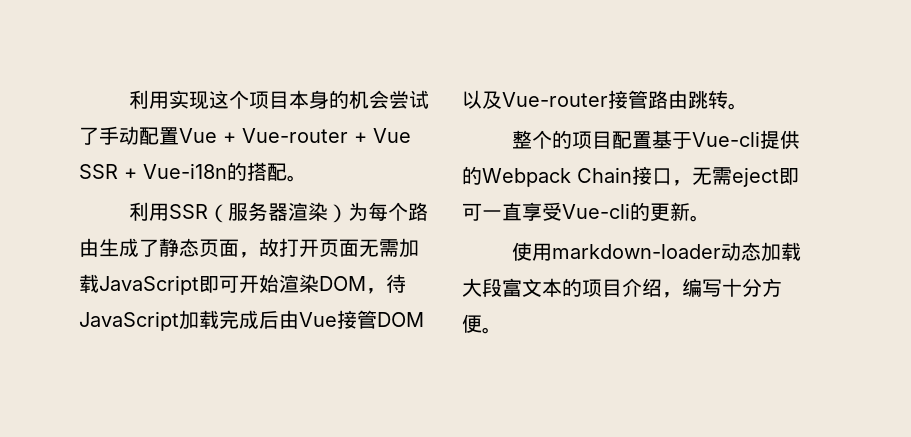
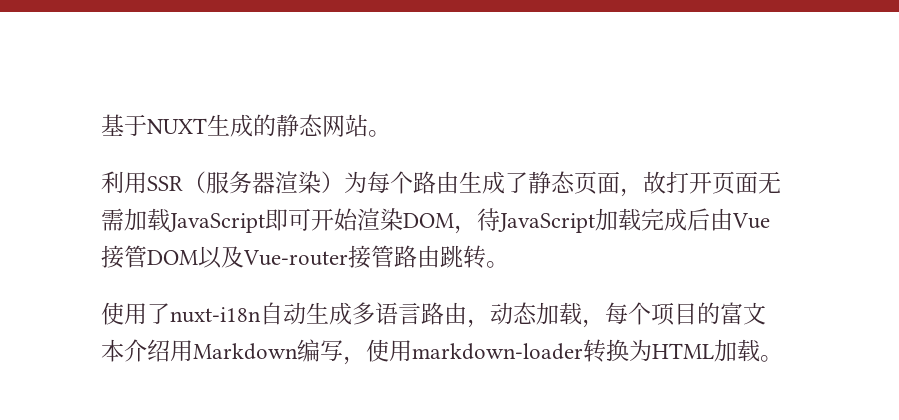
[128,90,429,110] [79,126,411,145] [79,162,287,181] 利用实现这个项目本身的机会尝试了手动配置Vue + Vue-router + Vue SSR + Vue-i18n的搭配 -> [101,114,368,137] 基于NUXT生成的静态网站
[511,130,800,149] [462,166,799,187] [462,202,710,222] [511,242,801,262] [462,278,782,298] [462,314,482,333] 整个的项目配置基于Vue-cli提供的Webpack Chain接口，无需eject即可一直享受Vue-cli的更新。 // 使用markdown-loader动态加载大段富文本的项目介绍，编写十分方便 -> [101,302,766,328] [101,339,760,365] 使用了nuxt-i18n自动生成多语言路由，动态加载，每个项目的富文本介绍用Markdown编写，使用markdown-loader转换为HTML加载

